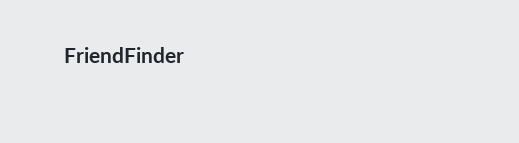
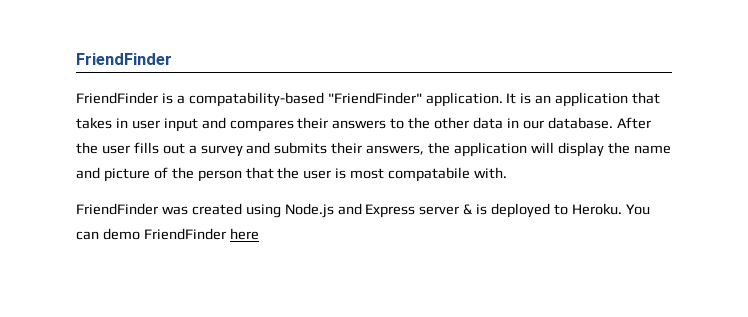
[64,47,184,63] FriendFinder -> [76,53,172,65] [76,92,661,107] [76,117,651,132] [76,142,671,157] [76,167,508,182] [76,203,650,218] [76,228,259,240] FriendFinder // FriendFinder is a compatability-based "FriendFinder" application. It is an application that takes in user input and compares their answers to the other data in our database. After the user fills out a survey and submits their answers, the application will display the name and picture of the person that the user is most compatabile with. // FriendFinder was created using Node.js and Express server & is deployed to Heroku. You can demo FriendFinder here

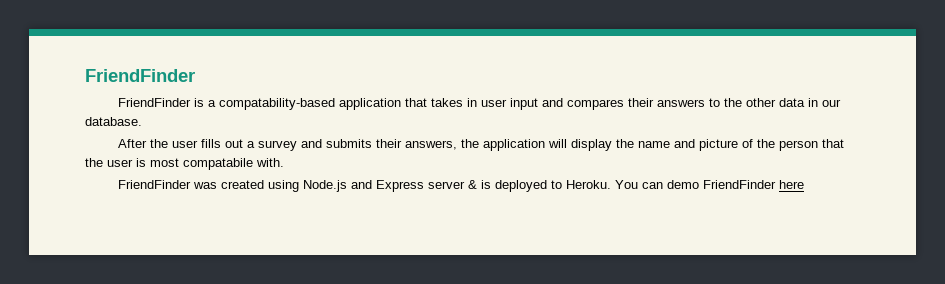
[327,92,552,107] "FriendFinder" application. It is an -> (335, 104) none
(613, 123) none -> (142, 121) //

